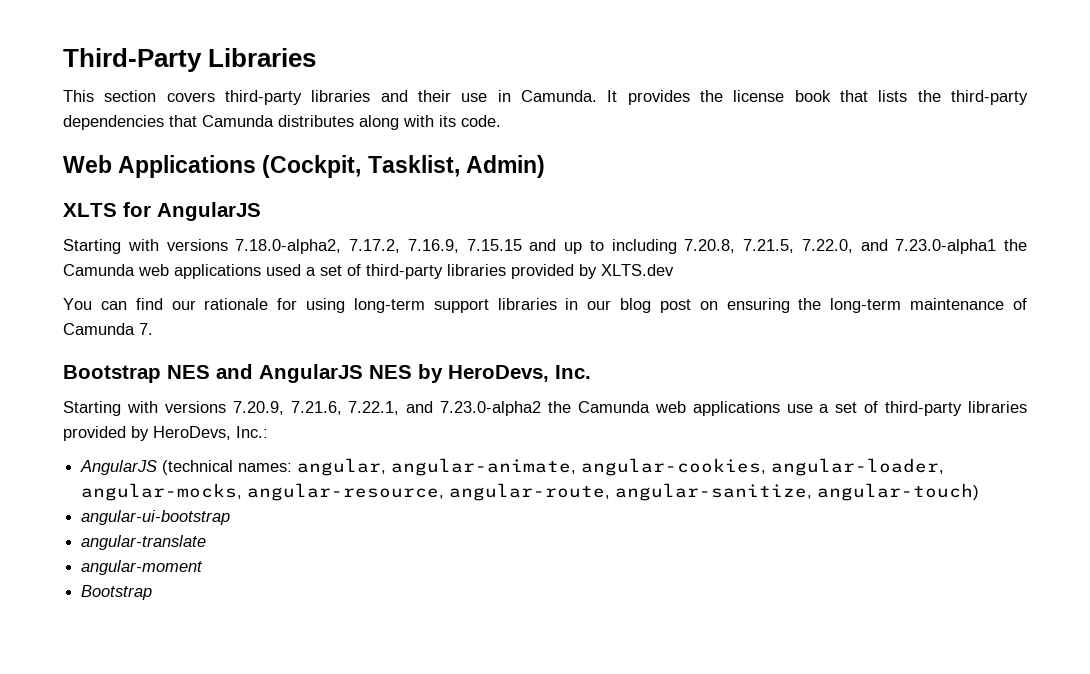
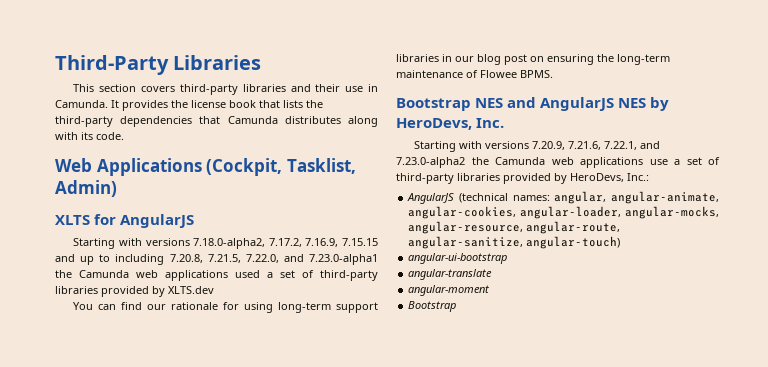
[63,323,153,335] Camunda 7. -> [480,70,553,78] Flowee BPMS.

